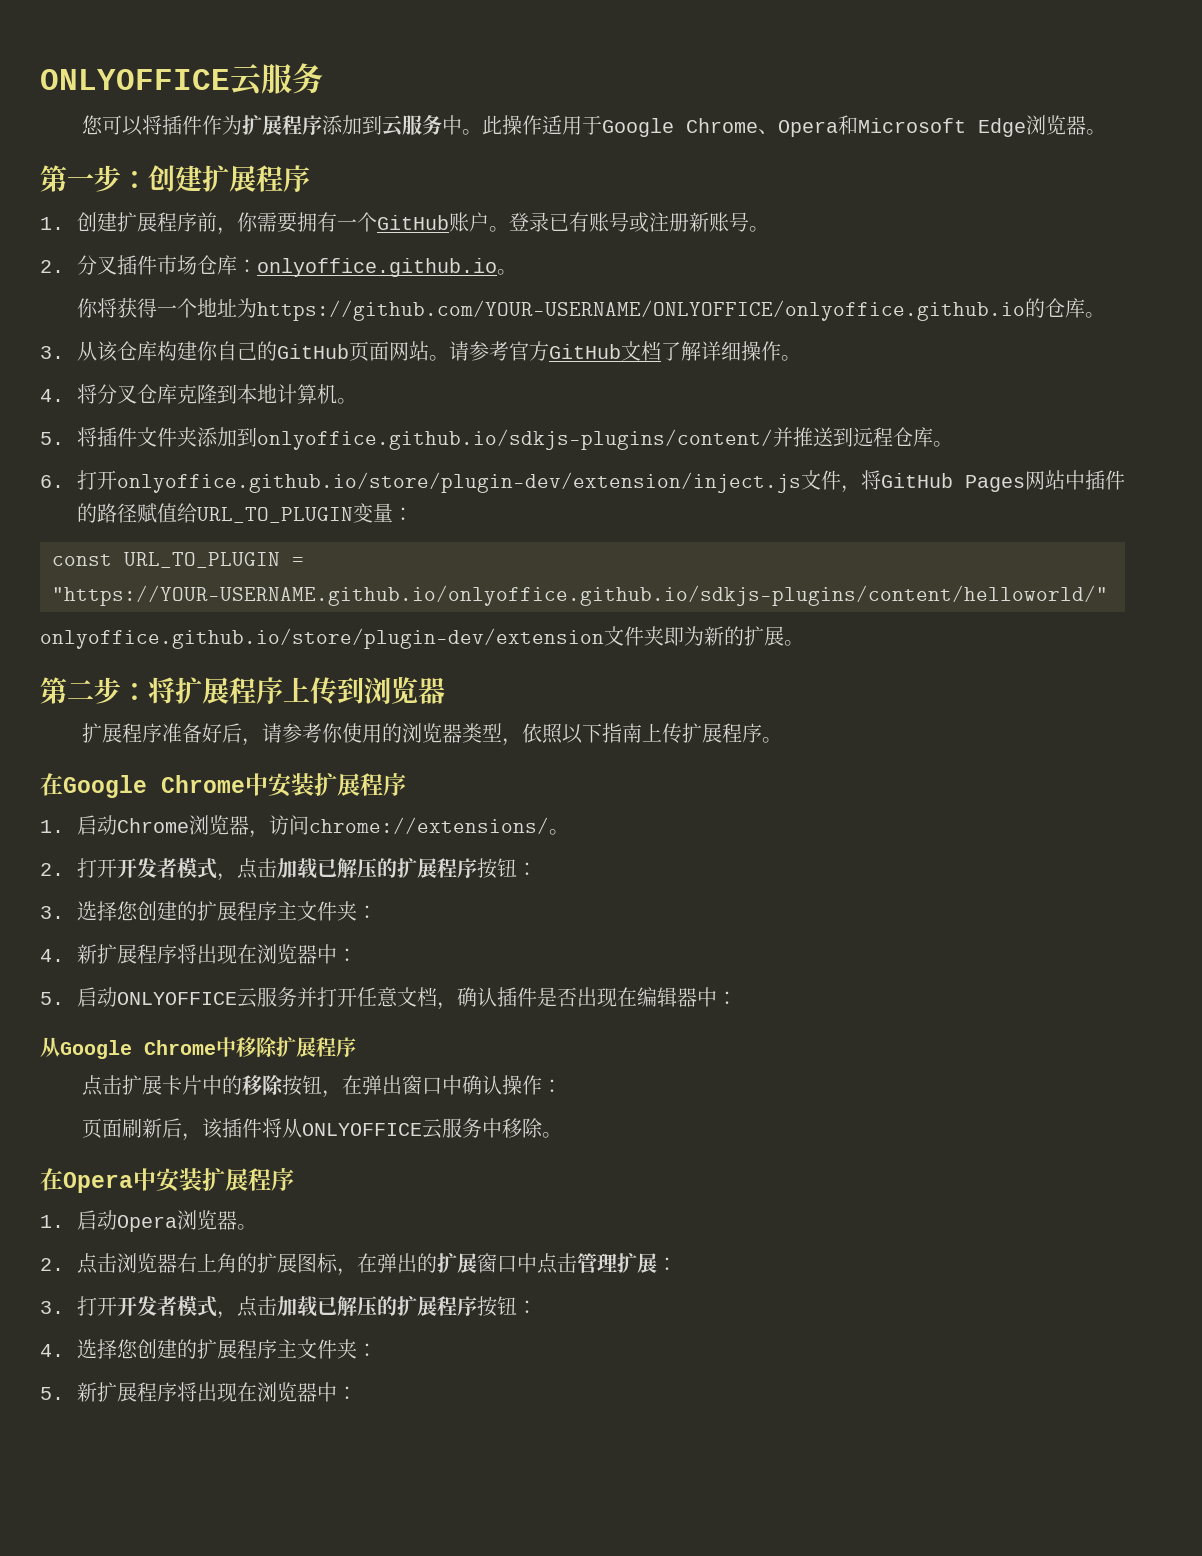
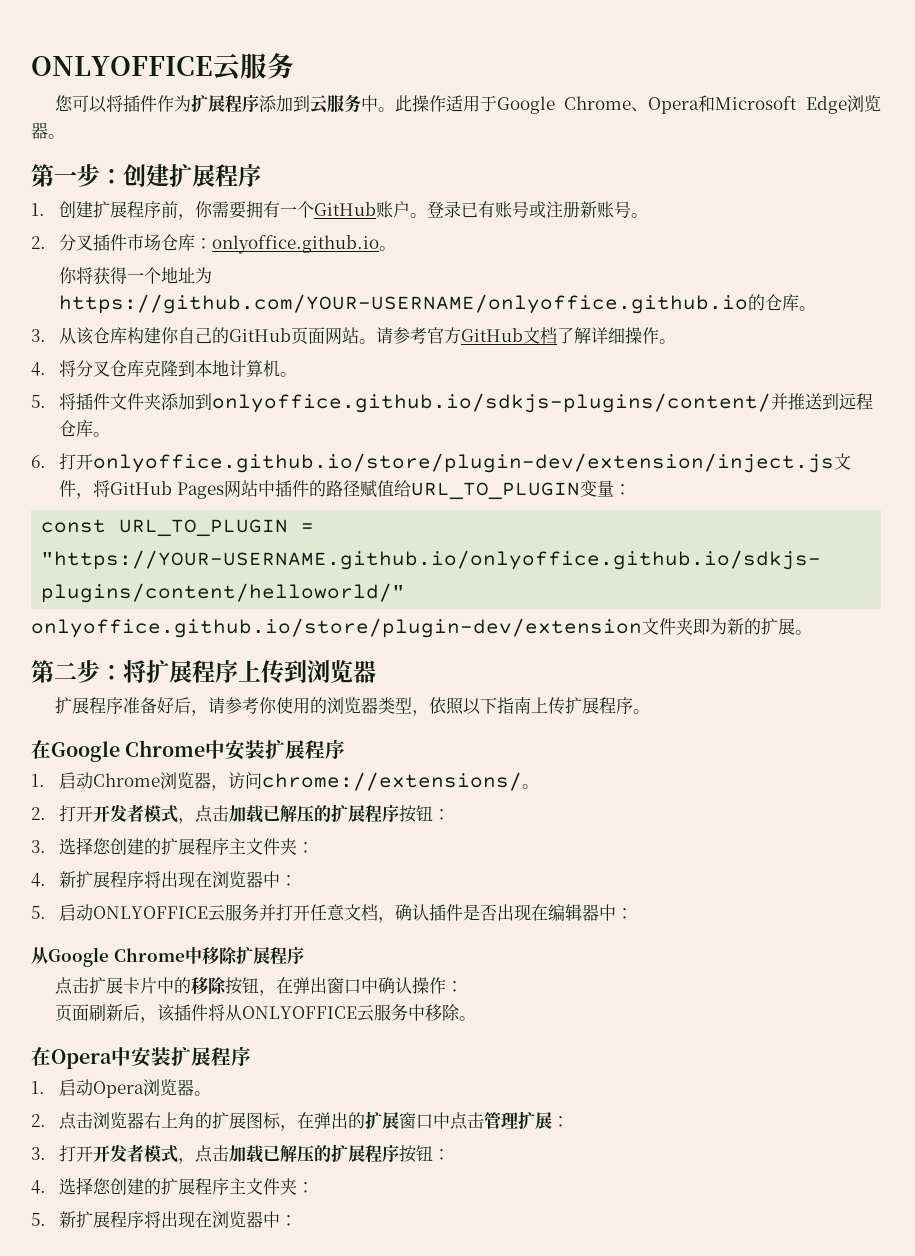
[256,300,1025,321] https://github.com/YOUR-USERNAME/ONLYOFFICE/onlyoffice.github.io -> [59,294,749,314] https://github.com/YOUR-USERNAME/onlyoffice.github.io

